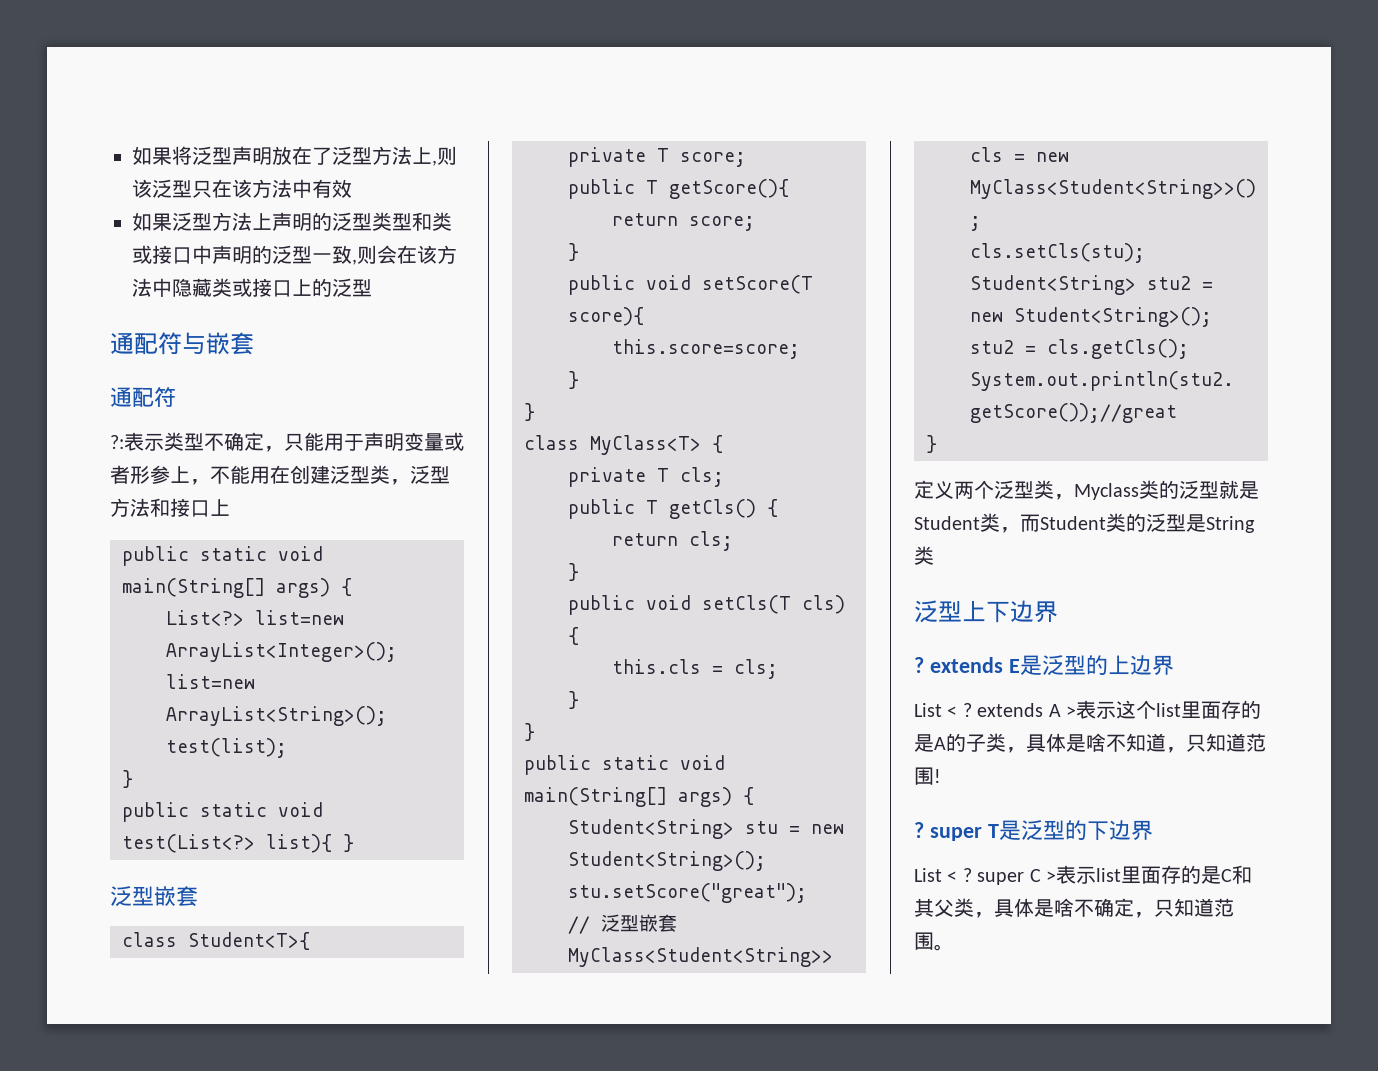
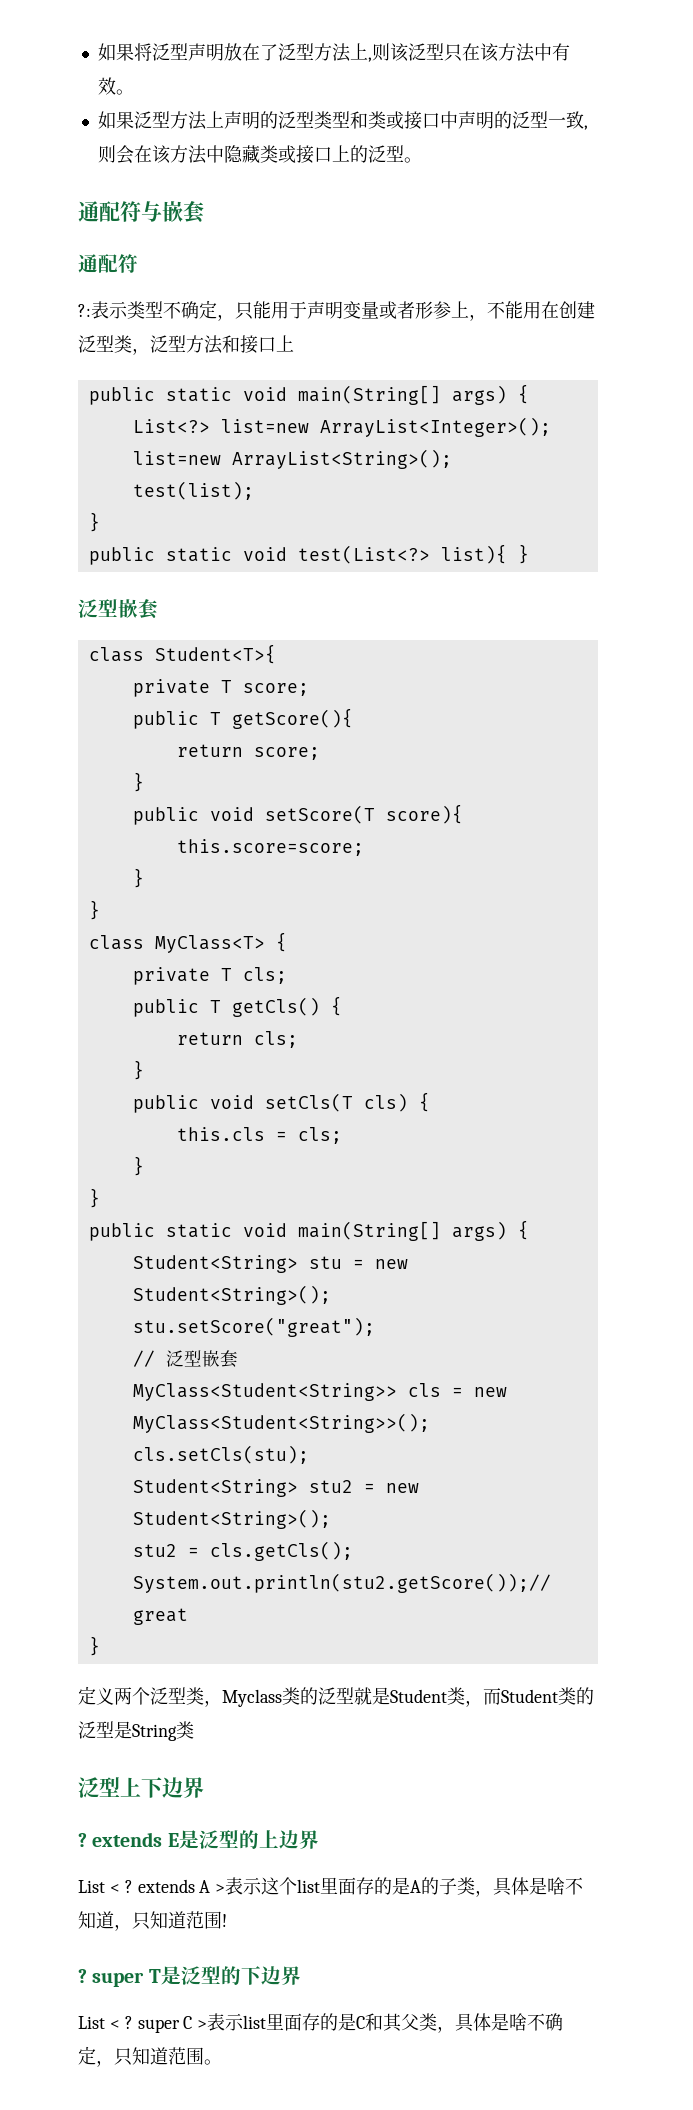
(352, 188) none -> [115,89,134,95] 。
(372, 288) none -> [403,157,422,163] 。

